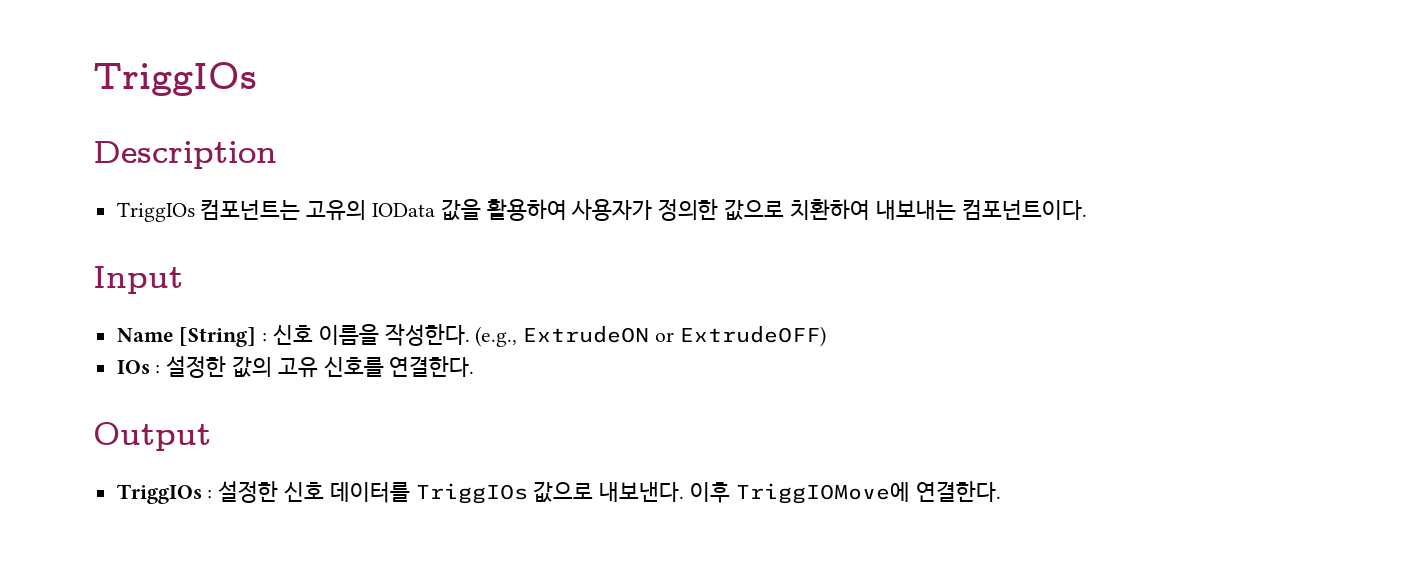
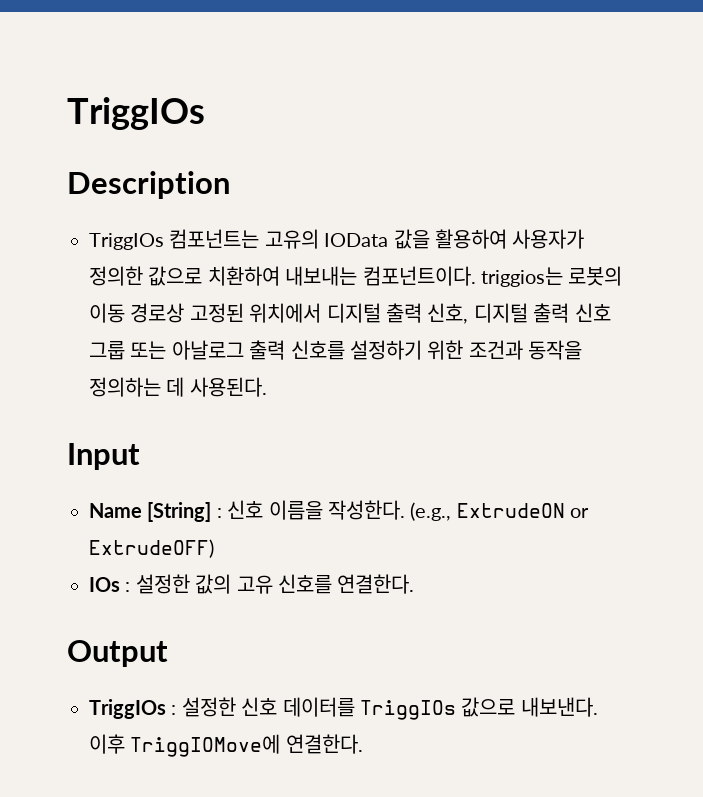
(1087, 209) none -> [481,266,623,287] [89,303,611,324] [89,340,583,360] [89,377,267,397] triggios는 로봇의 이동 경로상 고정된 위치에서 디지털 출력 신호, 디지털 출력 신호 그룹 또는 아날로그 출력 신호를 설정하기 위한 조건과 동작을 정의하는 데 사용된다.

